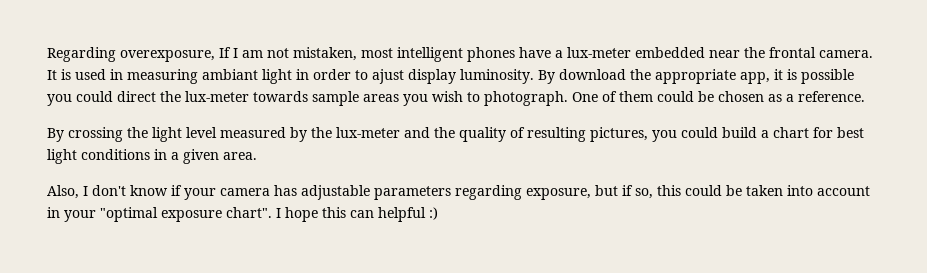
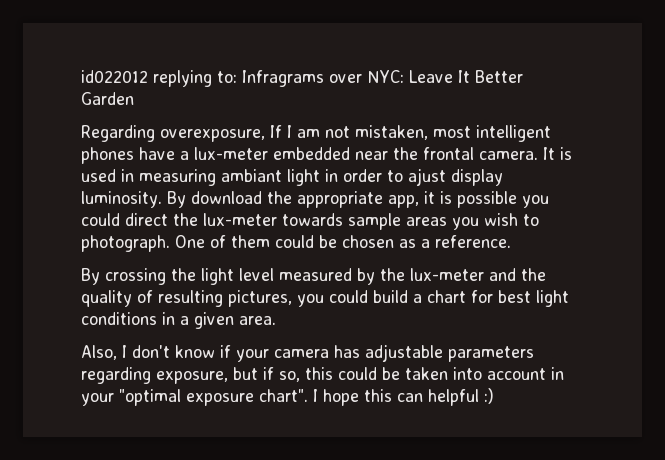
(47, 54) none -> [81,70,523,87] [81,92,134,105] id022012 replying to: Infragrams over NYC: Leave It Better Garden //

